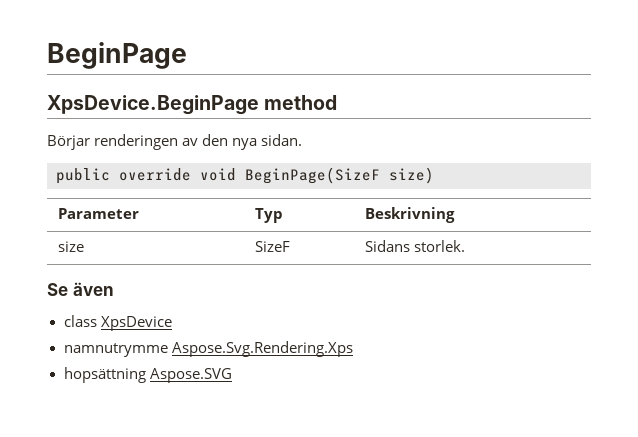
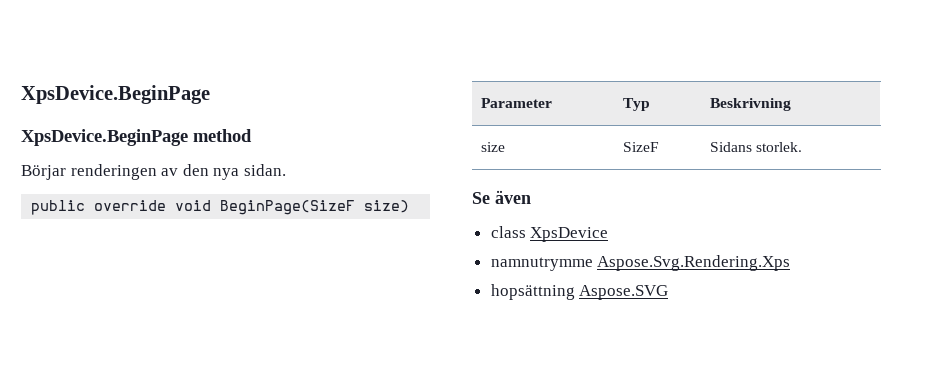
[47,42,187,69] BeginPage -> [21,85,210,104] XpsDevice.BeginPage

